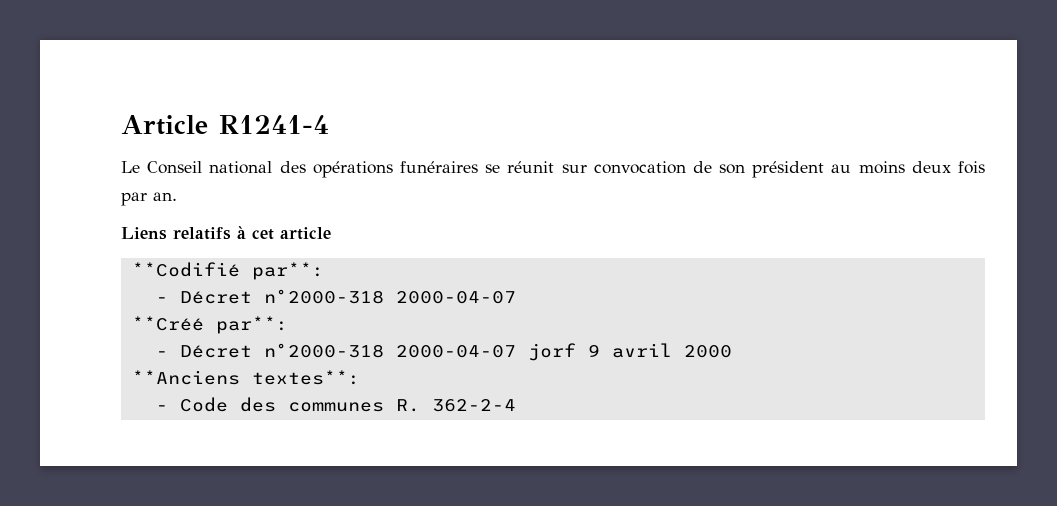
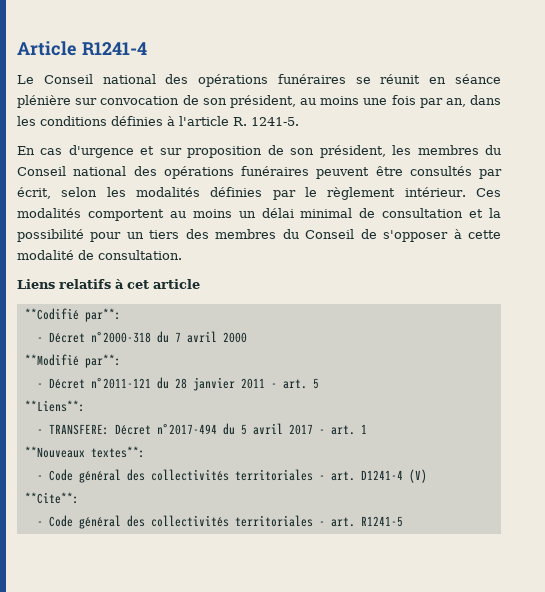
(555, 167) none -> [429,74,501,84] [17,95,71,108] en séance plénière
[752,161,951,178] président au moins deux -> [229,95,388,108] président, au moins une
[153,192,177,201] an. -> [445,95,502,107] [17,116,299,126] [17,145,501,158] [17,166,502,179] [17,187,502,200] [17,208,501,221] [17,229,501,242] [17,250,182,260] an, dans les conditions définies à l'article R. 1241-5. // En cas d'urgence et sur proposition de son président, les membres du Conseil national des opérations funéraires peuvent être consultés par écrit, selon les modalités définies par le règlement intérieur. Ces modalités comportent au moins un délai minimal de consultation et la possibilité pour un tiers des membres du Conseil de s'opposer à cette modalité de consultation.
[395,291,516,304] [131,316,288,334] [155,343,732,361] [131,370,360,385] [155,397,516,412] 2000-04-07 // **Créé par**: // - Décret n°2000-318 2000-04-07 jorf 9 avril 2000 // **Anciens textes**: // - Code des communes R. 362-2-4 -> [156,331,247,343] [24,354,121,368] [36,377,319,391] [24,400,85,412] [36,423,367,435] [24,446,145,458] [36,469,427,483] [24,492,79,504] [36,515,403,529] du 7 avril 2000 // **Modifié par**: // - Décret n°2011-121 du 28 janvier 2011 - art. 5 // **Liens**: // - TRANSFERE: Décret n°2017-494 du 5 avril 2017 - art. 1 // **Nouveaux textes**: // - Code général des collectivités territoriales - art. D1241-4 (V) // **Cite**: // - Code général des collectivités territoriales - art. R1241-5

